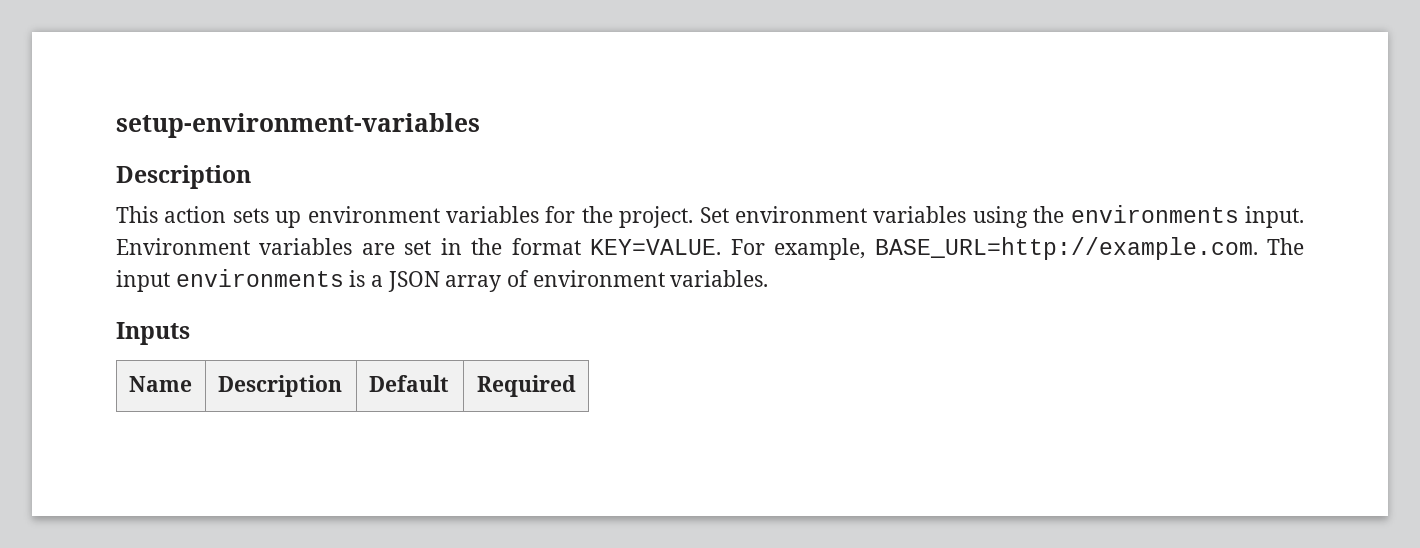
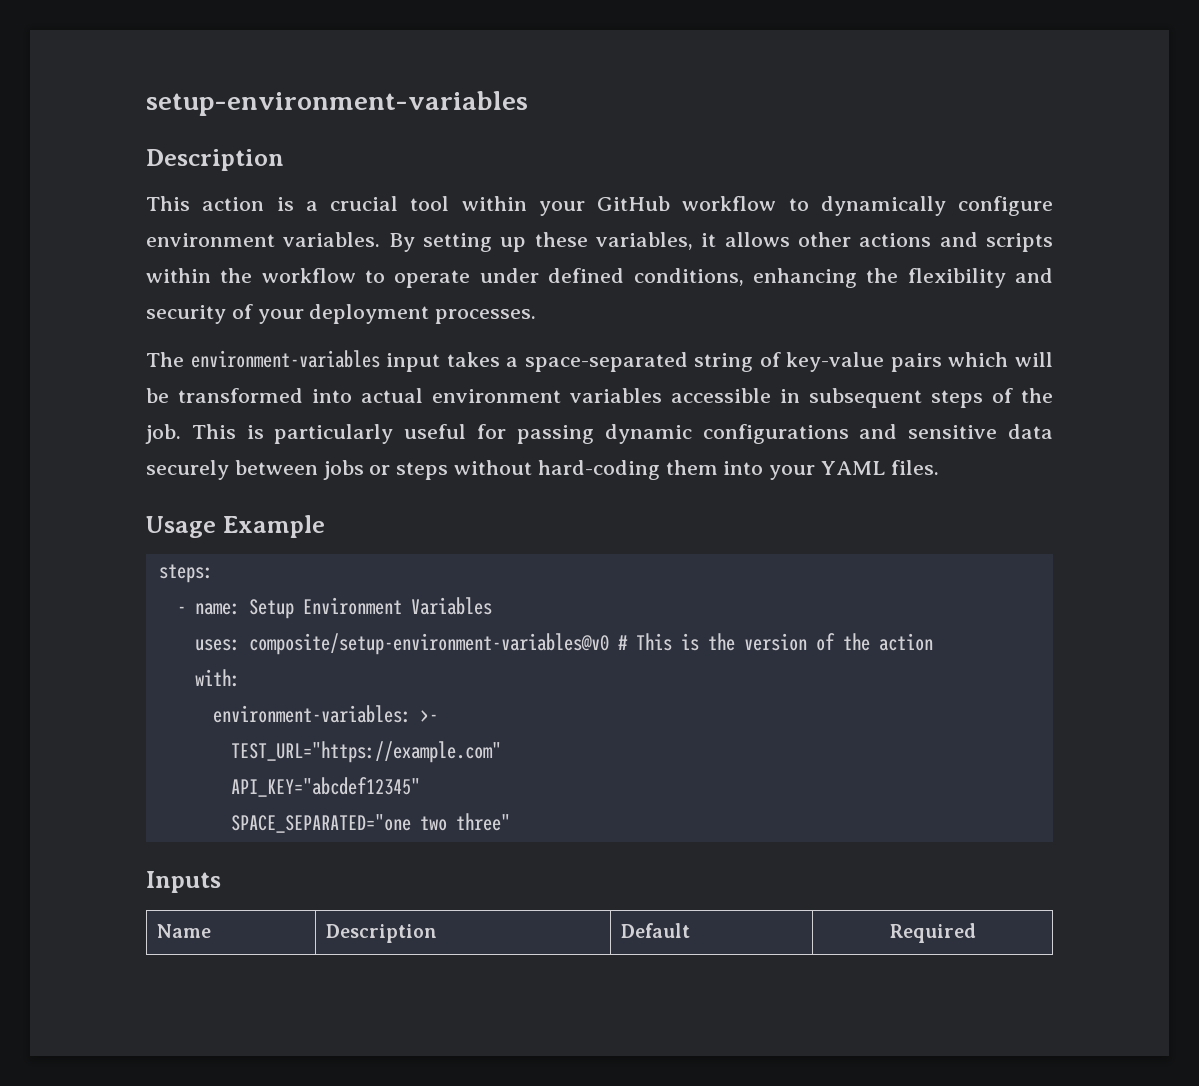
[232,205,1304,228] [116,237,1304,260] [116,269,769,292] sets up environment variables for the project. Set environment variables using the environments input. Environment variables are set in the format KEY=VALUE. For example, BASE_URL=http://example.com. The input environments is a JSON array of environment variables. -> [276,196,1053,216] [146,232,1053,252] [146,268,1053,288] [146,304,537,324] [146,350,1053,372] [146,388,1053,408] [145,424,1054,444] [146,460,939,480] [146,515,325,538] [158,564,213,583] [176,597,492,619] [194,633,933,655] [194,669,240,687] [212,705,438,723] [230,741,501,763] [230,777,420,797] [230,813,510,833] is a crucial tool within your GitHub workflow to dynamically configure environment variables. By setting up these variables, it allows other actions and scripts within the workflow to operate under defined conditions, enhancing the flexibility and security of your deployment processes. // The environment-variables input takes a space-separated string of key-value pairs which will be transformed into actual environment variables accessible in subsequent steps of the job. This is particularly useful for passing dynamic configurations and sensitive data securely between jobs or steps without hard-coding them into your YAML files. // Usage Example // steps: // - name: Setup Environment Variables // uses: composite/setup-environment-variables@v0 # This is the version of the action // with: // environment-variables: >- // TEST_URL="https://example.com" // API_KEY="abcdef12345" // SPACE_SEPARATED="one two three"

